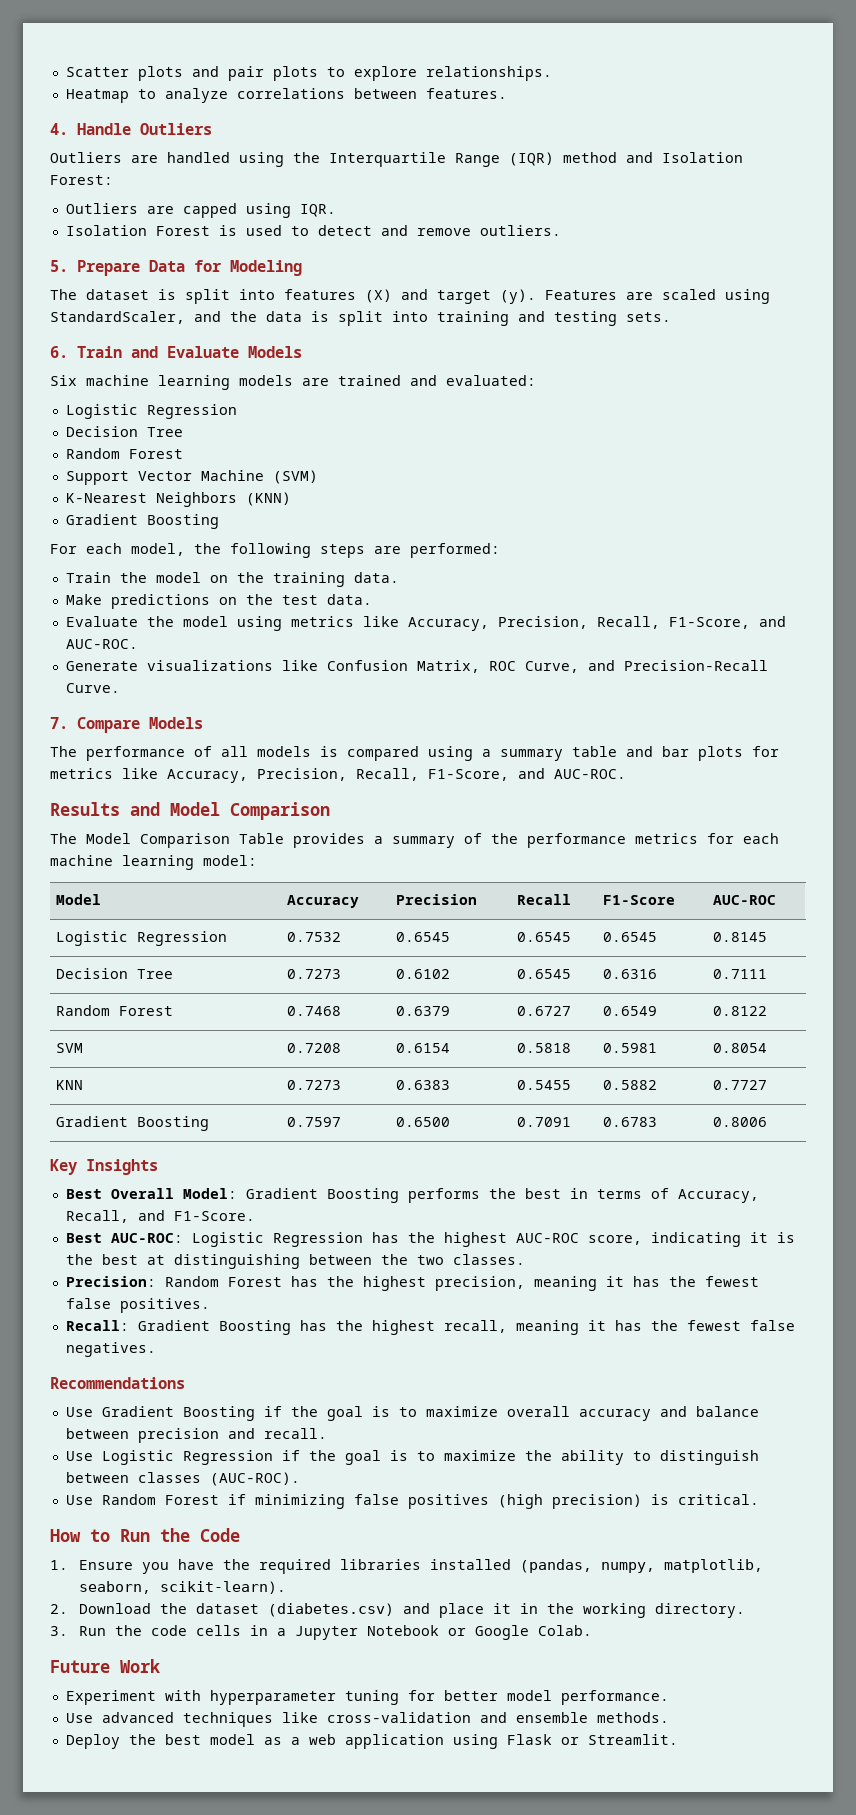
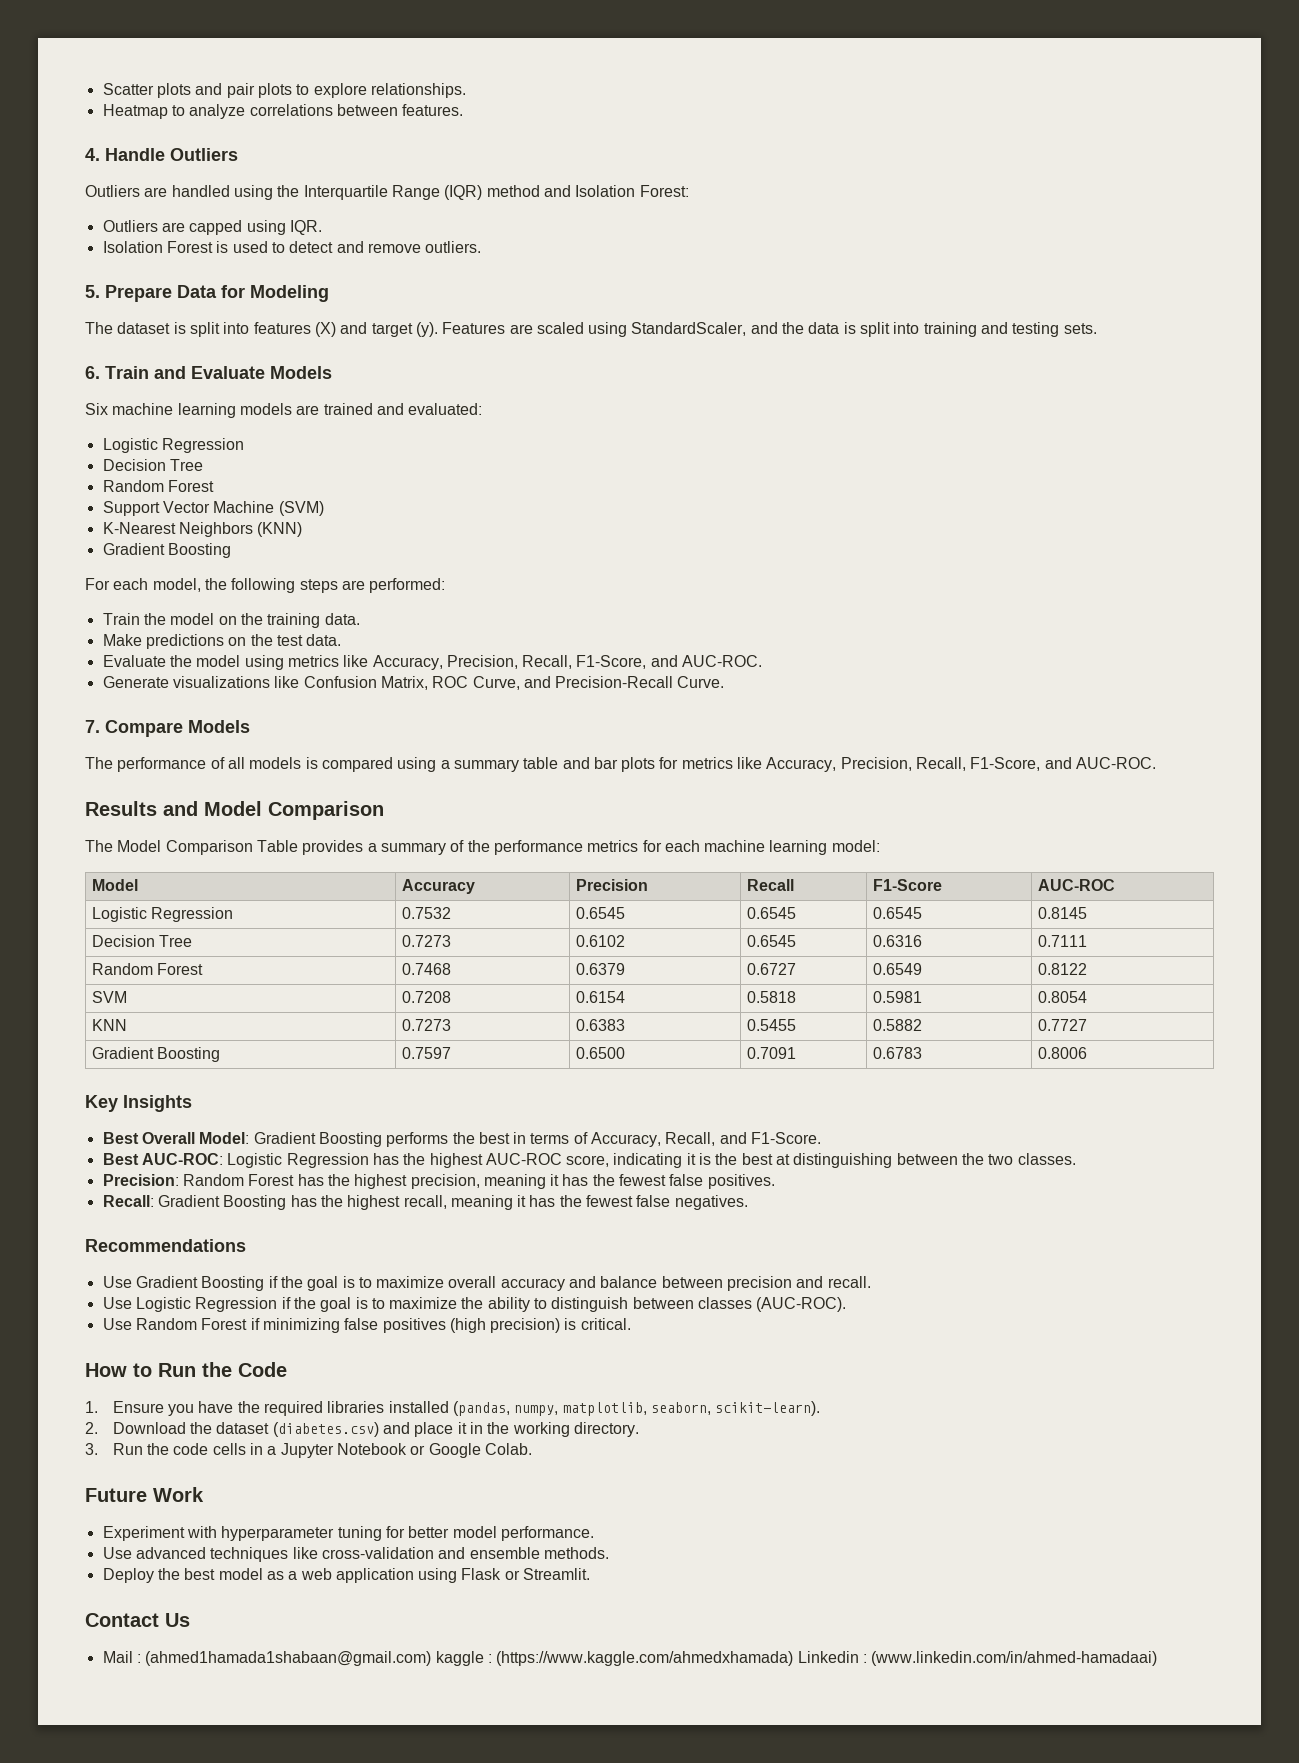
(678, 1739) none -> [85,1613,190,1627] [102,1651,1158,1666] // Contact Us // Mail : (ahmed1hamada1shabaan@gmail.com) kaggle : (https://www.kaggle.com/ahmedxhamada) Linkedin : (www.linkedin.com/in/ahmed-hamadaai)

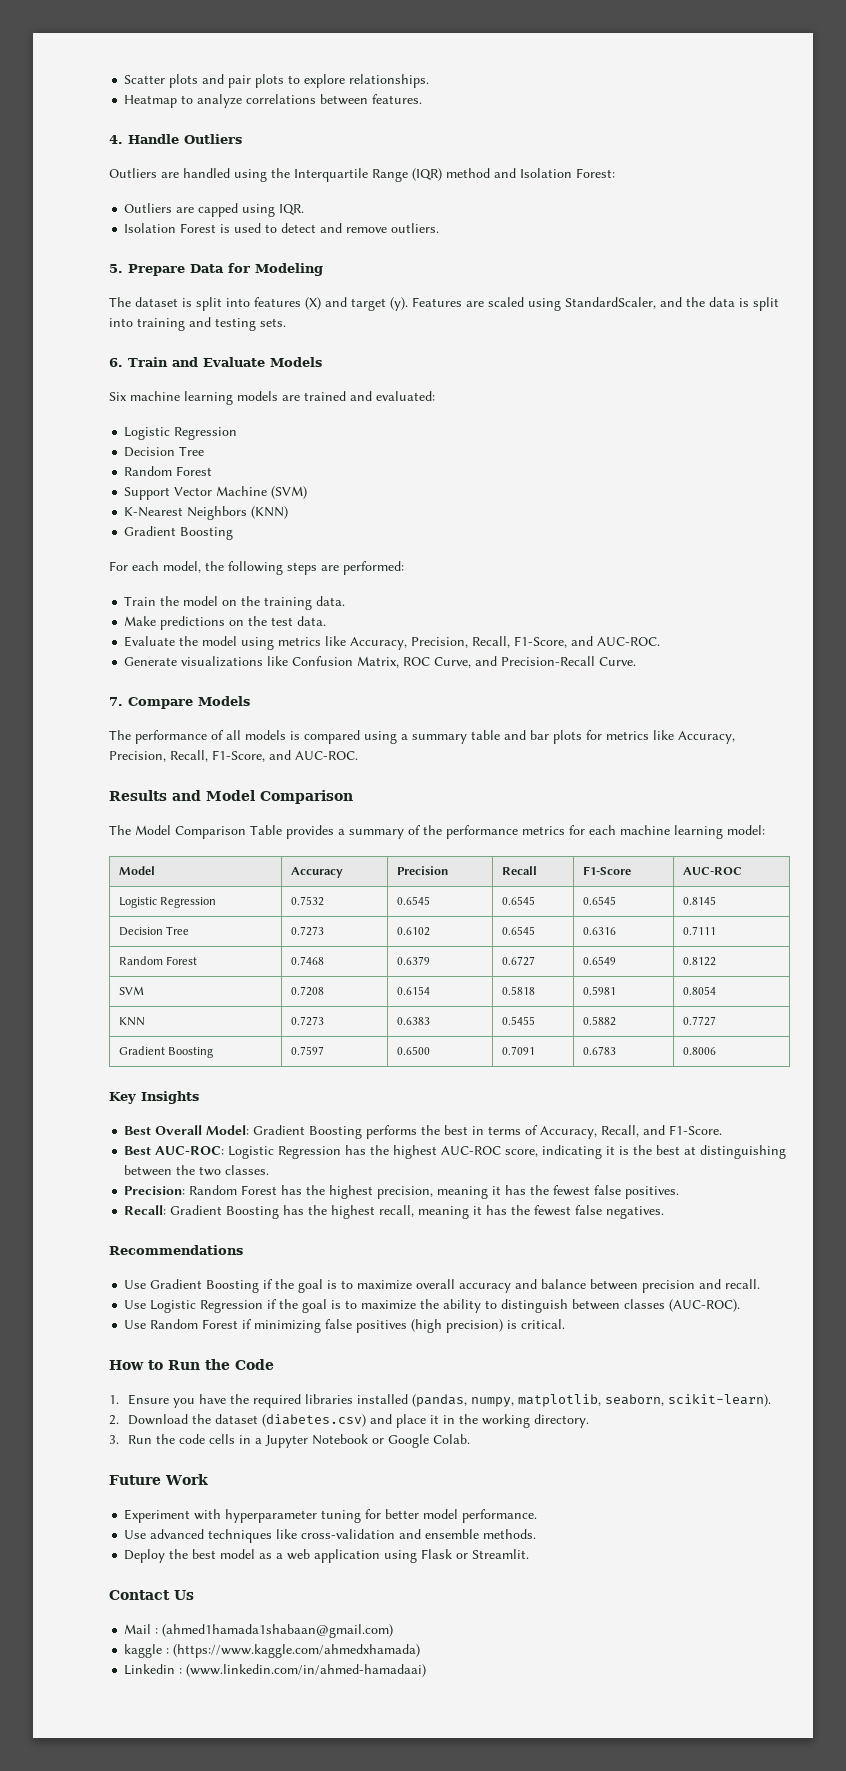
(432, 1658) none -> (394, 1631) //
(794, 1658) none -> (421, 1651) //

